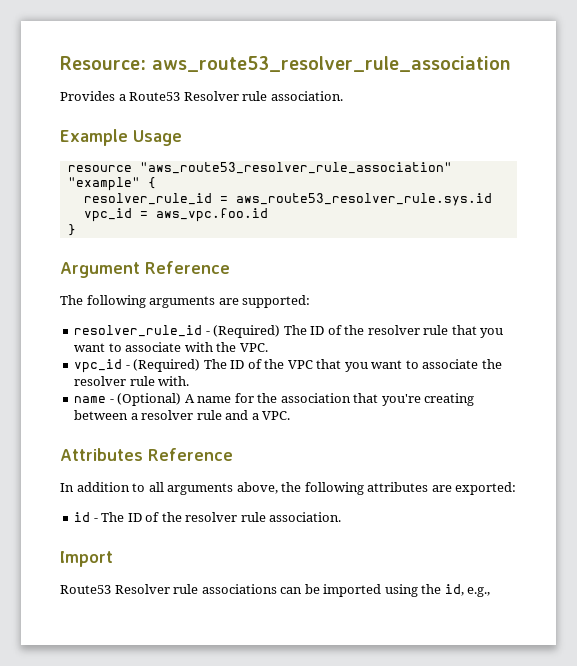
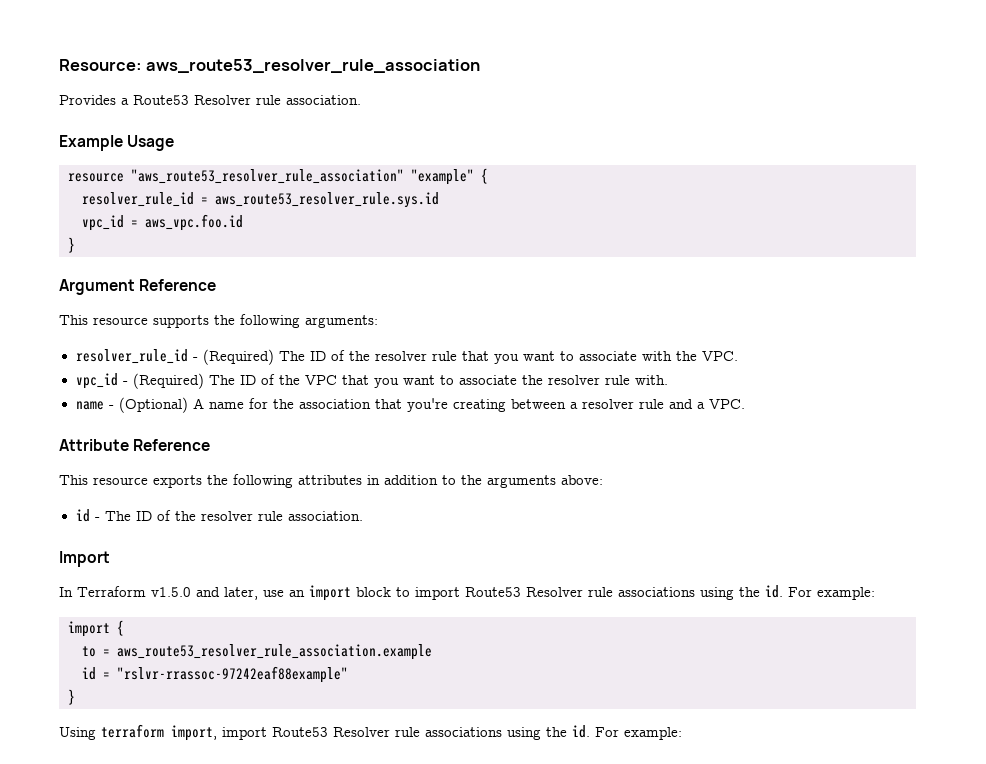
[60,295,311,308] The following arguments are supported: -> [59,314,378,328] This resource supports the following arguments:
[60,448,233,461] [60,482,517,495] Attributes Reference // In addition to all arguments above, the following attributes are exported: -> [59,439,211,451] [59,474,603,488] Attribute Reference // This resource exports the following attributes in addition to the arguments above:
[60,584,491,597] Route53 Resolver rule associations can be imported using the id, e.g., -> [59,585,875,601] [68,620,124,637] [82,644,432,660] [82,666,348,683] [68,689,75,705] [59,724,682,741] In Terraform v1.5.0 and later, use an import block to import Route53 Resolver rule associations using the id. For example: // import { // to = aws_route53_resolver_rule_association.example // id = "rslvr-rrassoc-97242eaf88example" // } // Using terraform import, import Route53 Resolver rule associations using the id. For example:

